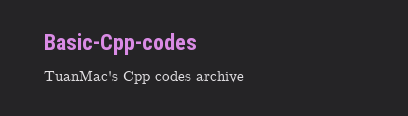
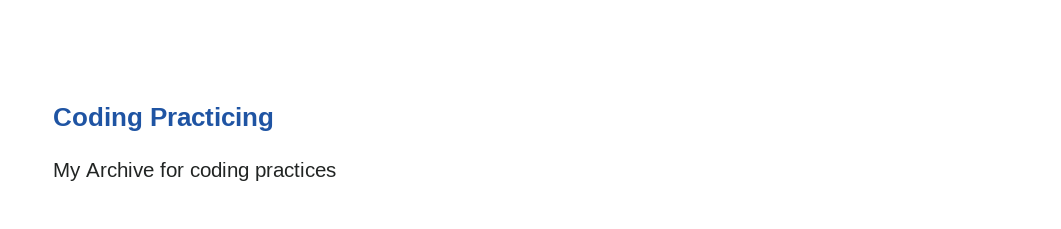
[44,33,197,55] [44,70,244,84] Basic-Cpp-codes // TuanMac's Cpp codes archive -> [53,107,275,131] [53,162,336,181] Coding Practicing // My Archive for coding practices

